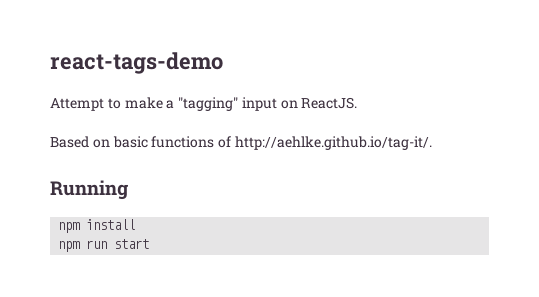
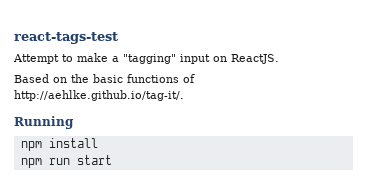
[50,52,223,74] react-tags-demo -> [14,32,118,44] react-tags-test
(110, 143) none -> [71,74,89,83] the

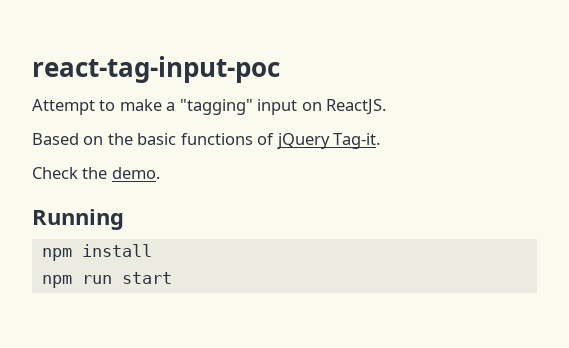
[14,32,118,44] react-tags-test -> [32,56,280,83] react-tag-input-poc
[14,90,184,101] http://aehlke.github.io/tag-it/. -> [276,133,381,149] [32,167,160,179] jQuery Tag-it. // Check the demo.

